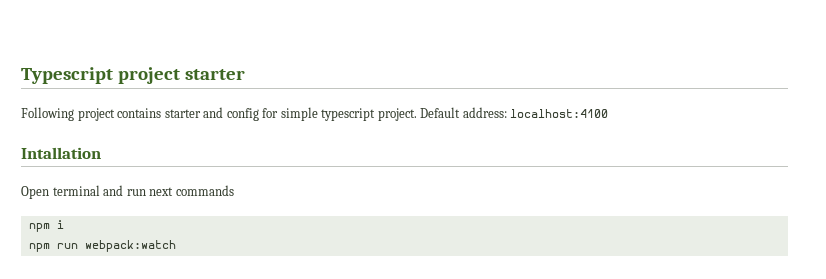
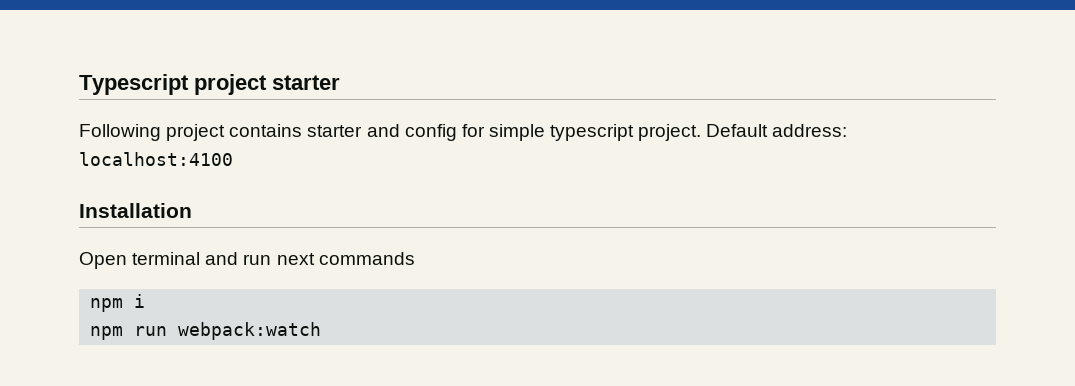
[21,147,101,159] Intallation -> [79,203,192,218] Installation

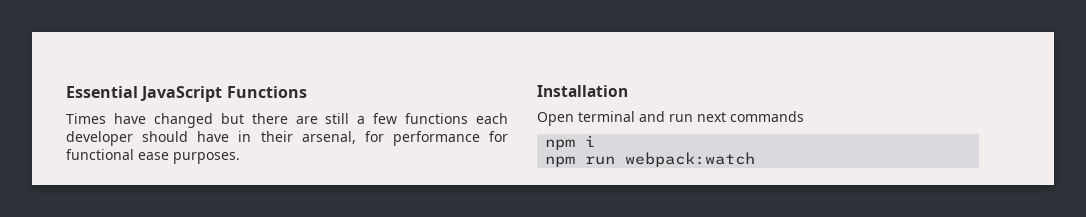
[79,74,340,95] [79,124,848,141] [79,152,233,166] Typescript project starter // Following project contains starter and config for simple typescript project. Default address: localhost:4100 -> [66,86,307,102] [66,113,508,128] [66,131,508,146] [66,149,240,164] Essential JavaScript Functions // Times have changed but there are still a few functions each developer should have in their arsenal, for performance for functional ease purposes.

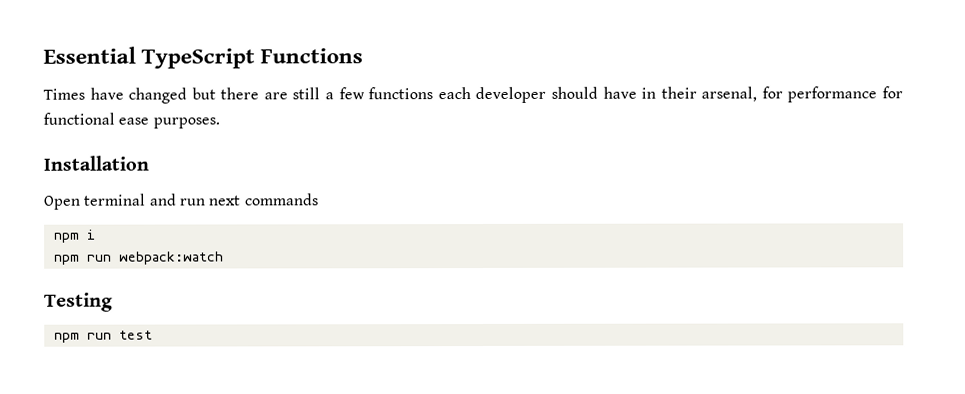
[140,86,223,102] JavaScript -> [141,48,256,69] TypeScript
(756, 159) none -> [44,292,113,312] [53,330,153,343] // Testing // npm run test

